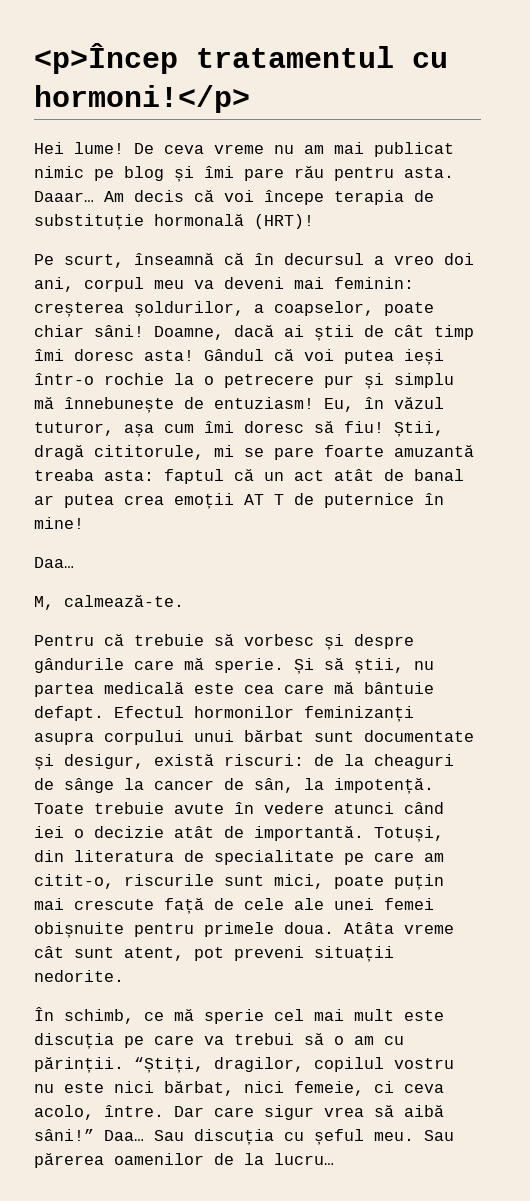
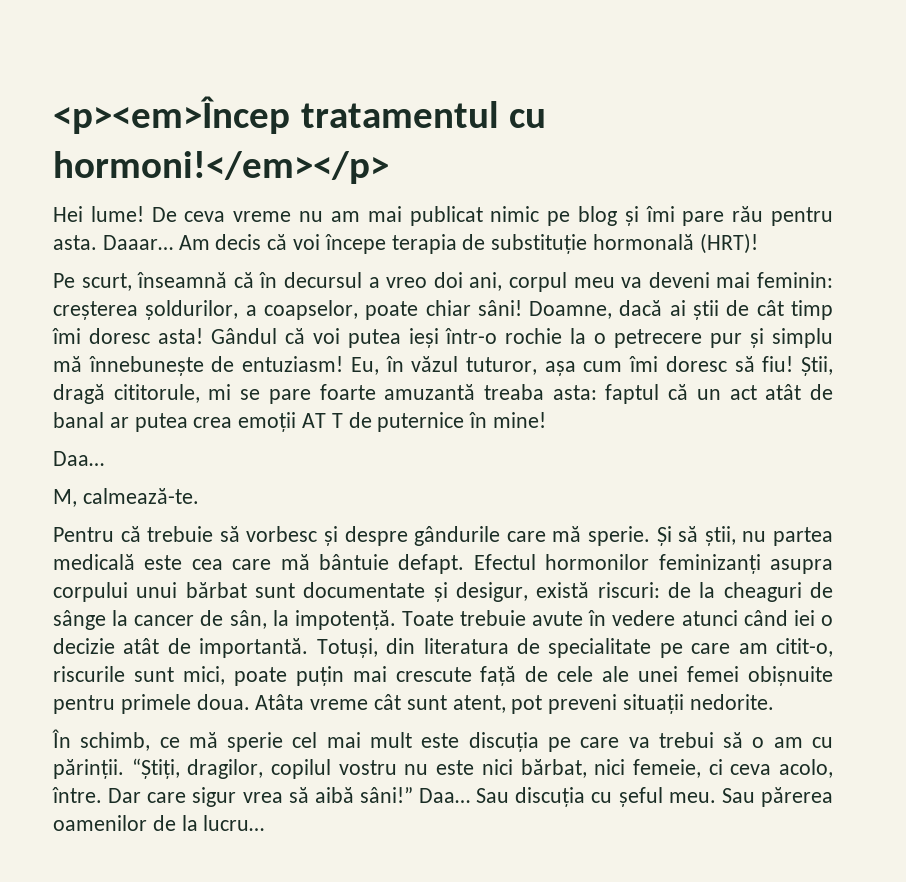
[34,43,178,74] <p>Încep -> [53,96,290,134] <p><em>Încep
[34,85,250,113] hormoni!</p> -> [53,151,389,184] hormoni!</em></p>

